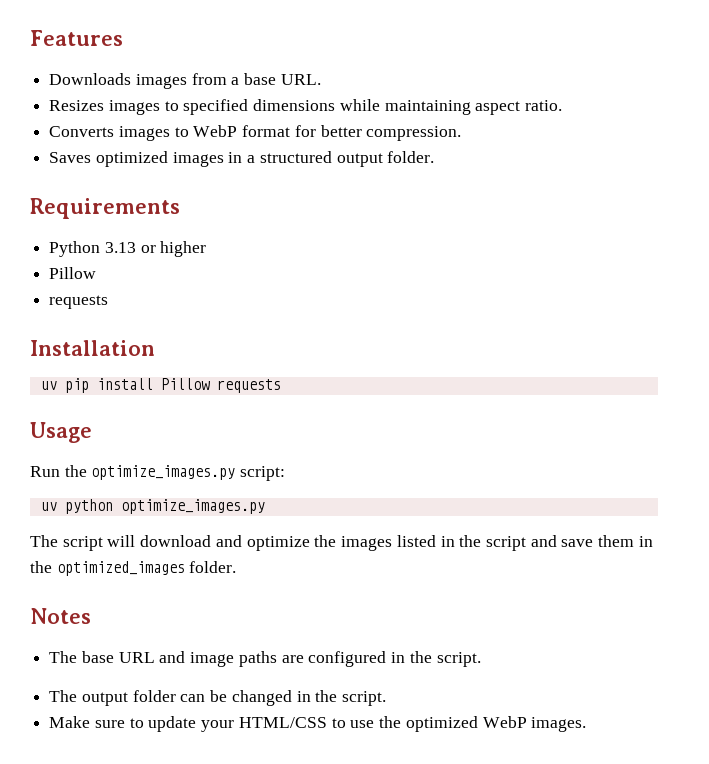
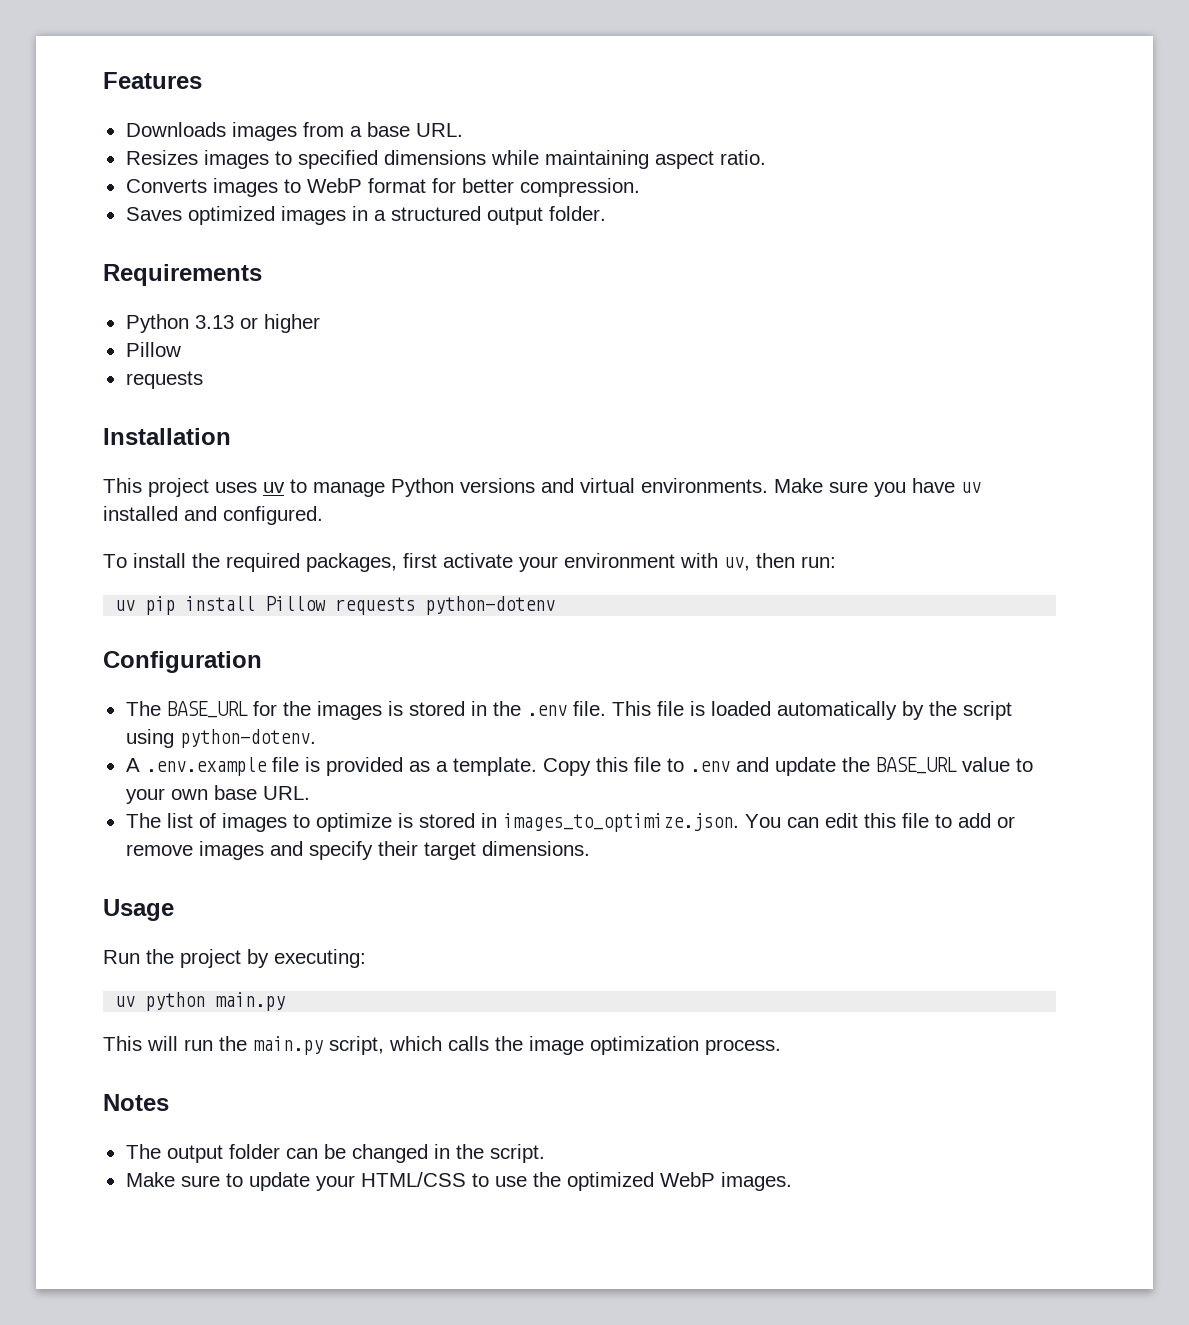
(155, 348) none -> [103,478,981,497] [103,506,323,525] [103,553,836,572] // This project uses uv to manage Python versions and virtual environments. Make sure you have uv installed and configured. // To install the required packages, first activate your environment with uv, then run:
(281, 386) none -> [425,596,556,615] [103,651,262,673] [125,701,1012,720] [125,729,316,748] [125,757,1033,776] [125,785,310,804] [125,813,1015,832] [125,841,590,860] python-dotenv // Configuration // The BASE_URL for the images is stored in the .env file. This file is loaded automatically by the script using python-dotenv. // A .env.example file is provided as a template. Copy this file to .env and update the BASE_URL value to your own base URL. // The list of images to optimize is stored in images_to_optimize.json. You can edit this file to add or remove images and specify their target dimensions.
[91,465,286,481] optimize_images.py script: -> [180,949,366,968] project by executing:
[120,499,265,514] [30,535,653,551] [30,561,237,576] [30,608,91,624] [49,651,481,667] optimize_images.py // The script will download and optimize the images listed in the script and save them in the optimized_images folder. // Notes // The base URL and image paths are configured in the script. -> [215,992,286,1011] [103,1036,781,1055] [103,1094,169,1111] main.py // This will run the main.py script, which calls the image optimization process. // Notes

